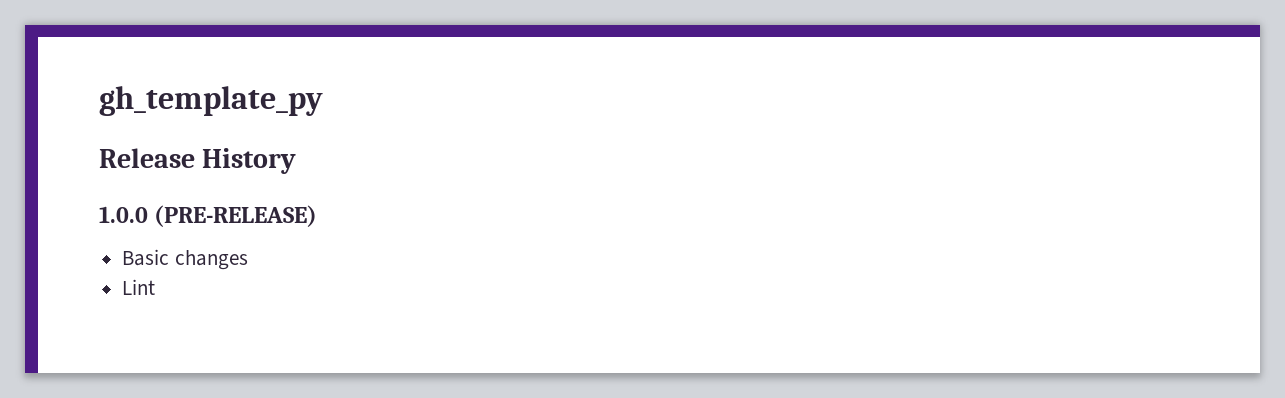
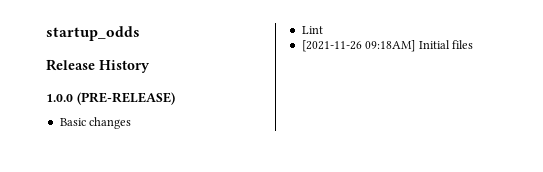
[99,86,323,116] gh_template_py -> [46,26,140,41] startup_odds
(156, 287) none -> [301,40,473,52] // [2021-11-26 09:18AM] Initial files

